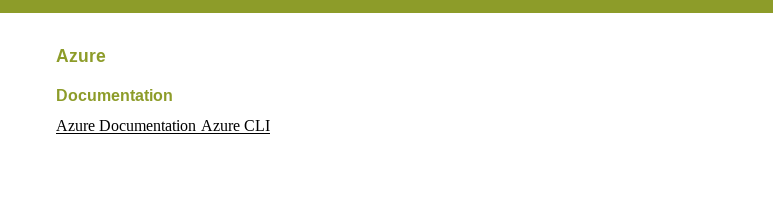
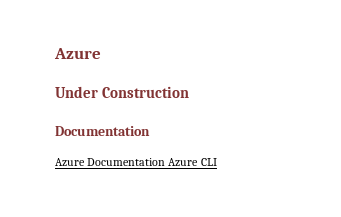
[56,49,106,62] Azure -> [54,48,101,59] [55,86,190,98] Azure // Under Construction

